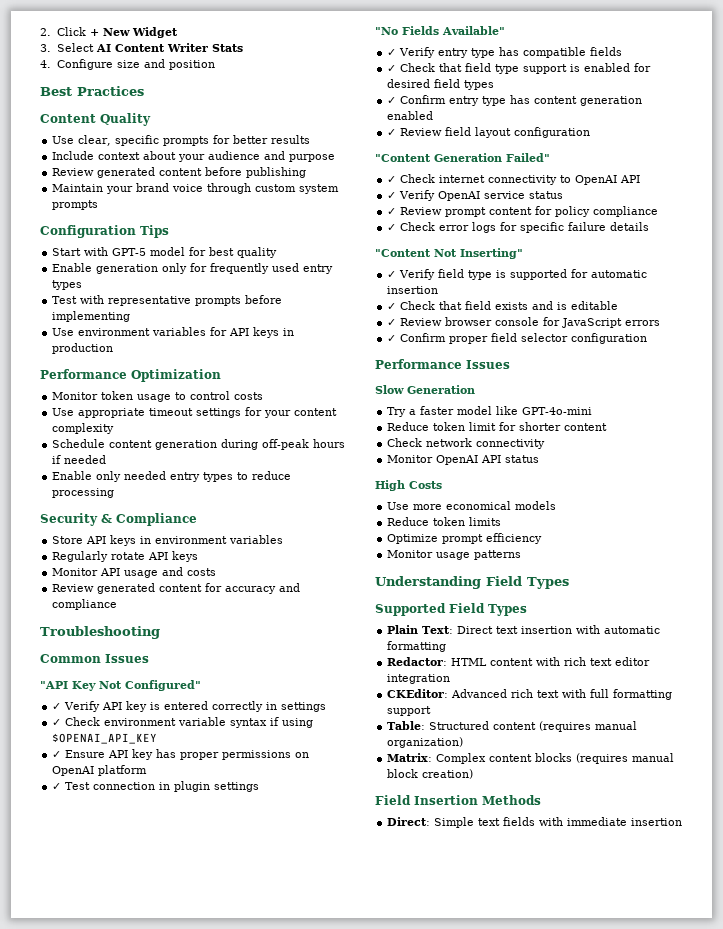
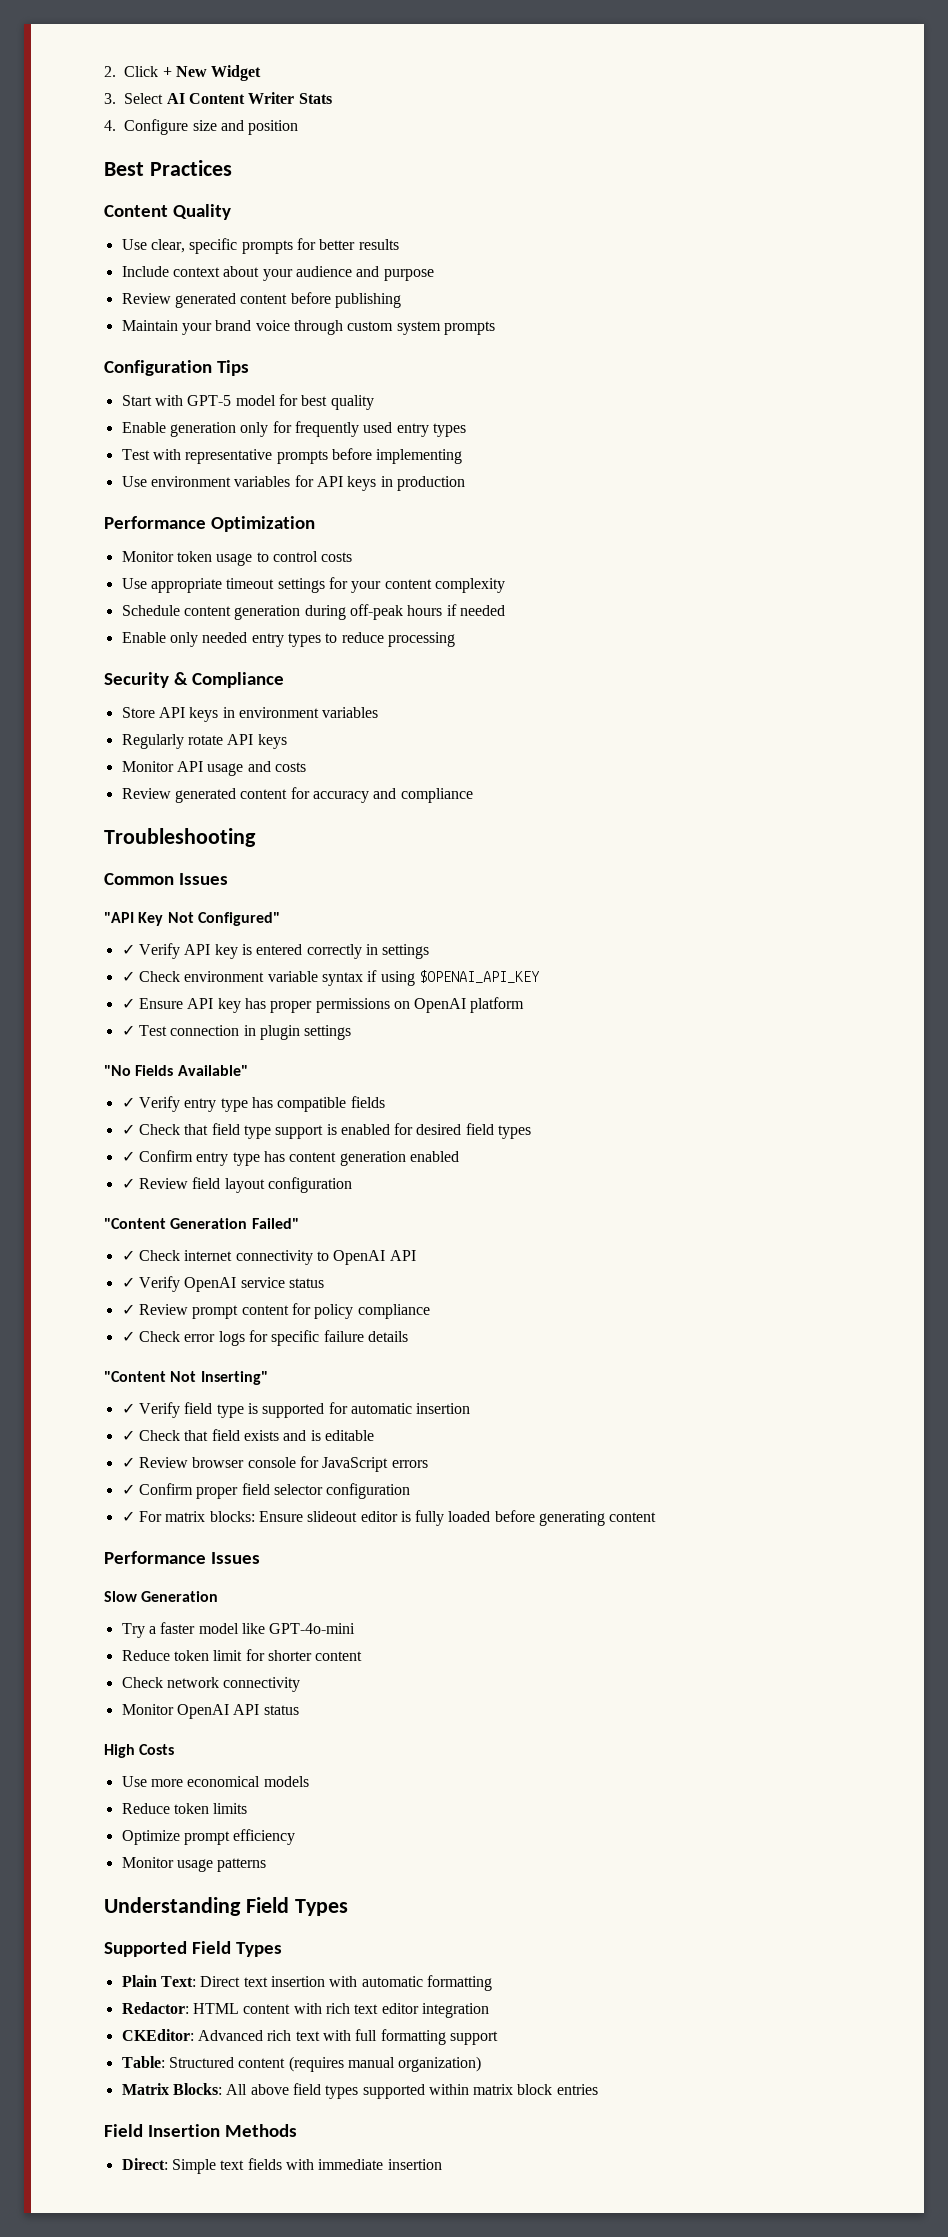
(648, 338) none -> [121,1510,657,1526] // ✓ For matrix blocks: Ensure slideout editor is fully loaded before generating content
[387,753,675,764] [387,769,474,779] Matrix: Complex content blocks (requires manual block creation) -> [121,2083,598,2099] Matrix Blocks: All above field types supported within matrix block entries

